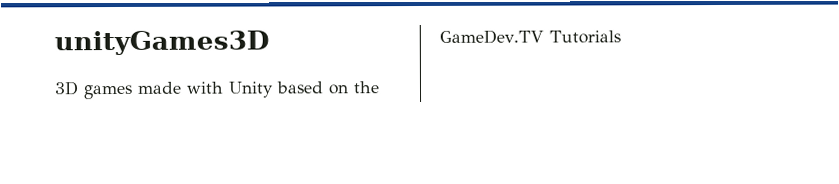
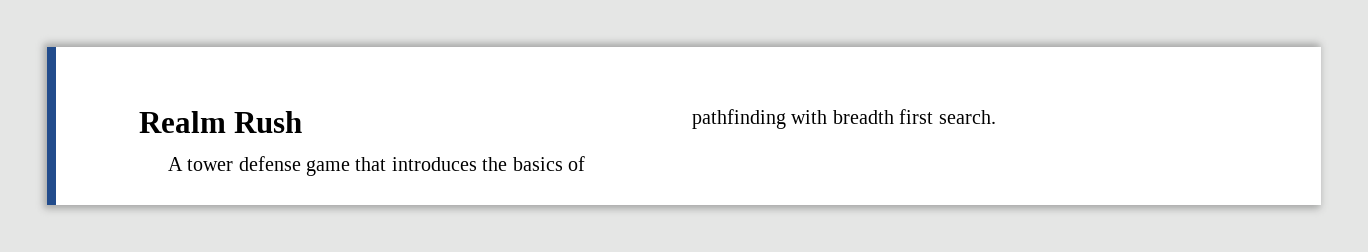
[54,30,270,56] [54,81,380,100] [439,29,621,44] unityGames3D // 3D games made with Unity based on the GameDev.TV Tutorials -> [139,111,303,133] [167,156,586,176] [692,109,996,129] Realm Rush // A tower defense game that introduces the basics of pathfinding with breadth first search.

